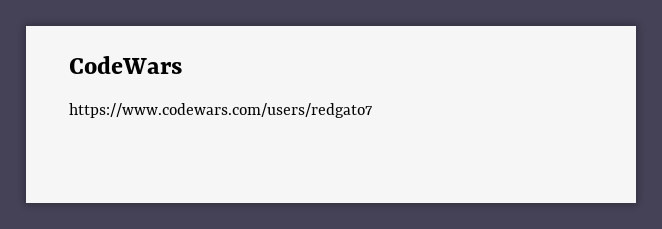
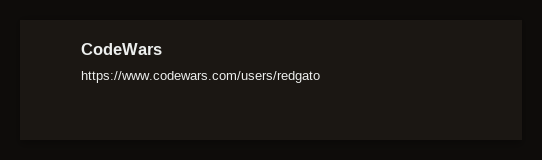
[69,103,373,118] https://www.codewars.com/users/redgato7 -> [81,71,320,83] https://www.codewars.com/users/redgato

